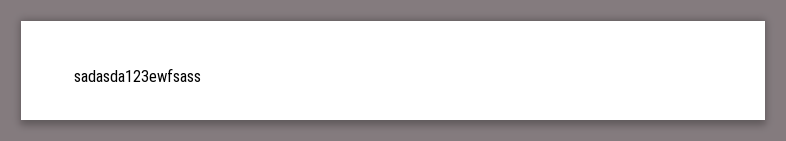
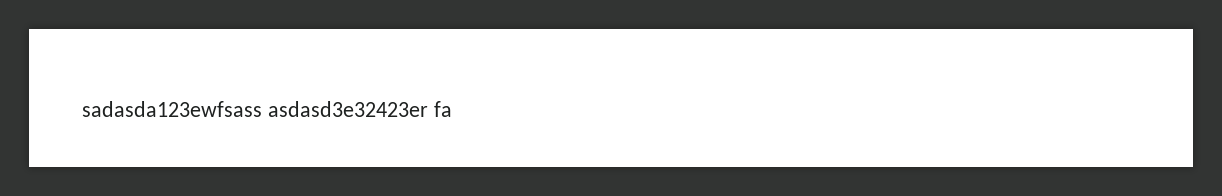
(201, 75) none -> [267,101,452,117] asdasd3e32423er fa

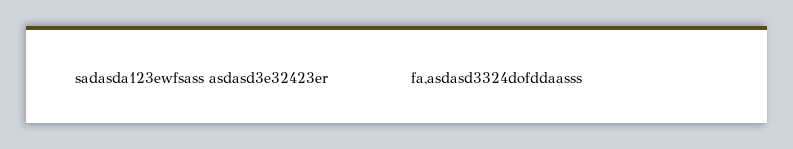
[433,101,452,117] fa -> [411,72,582,85] fa,asdasd3324dofddaasss

